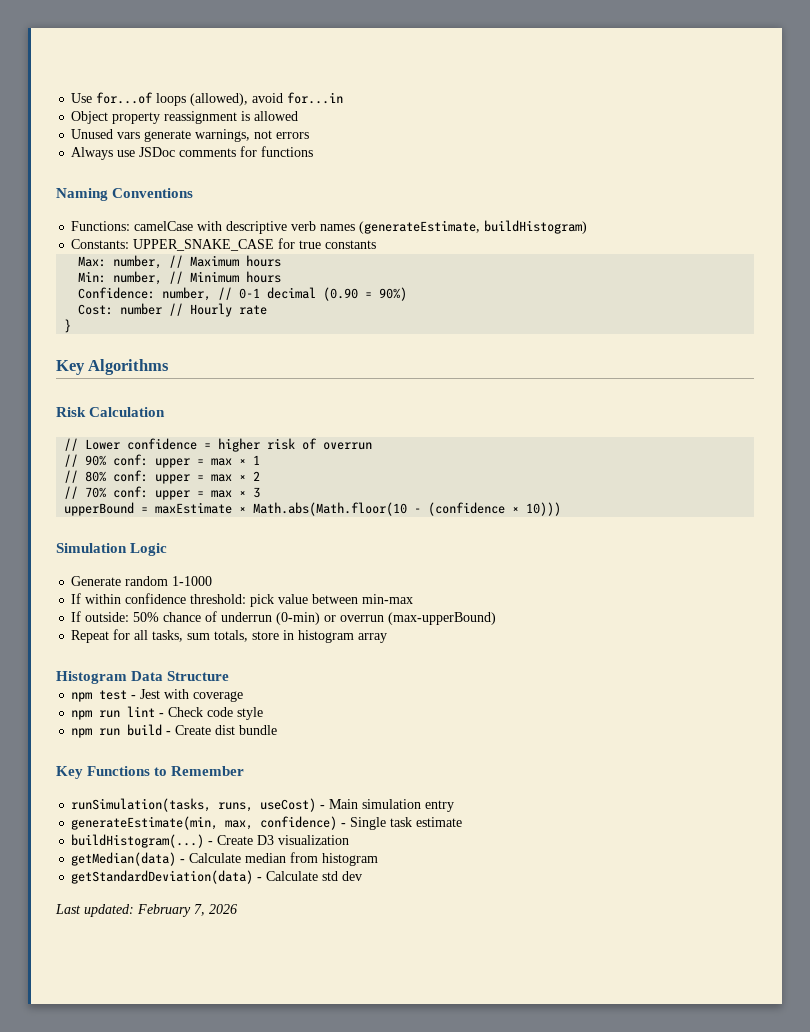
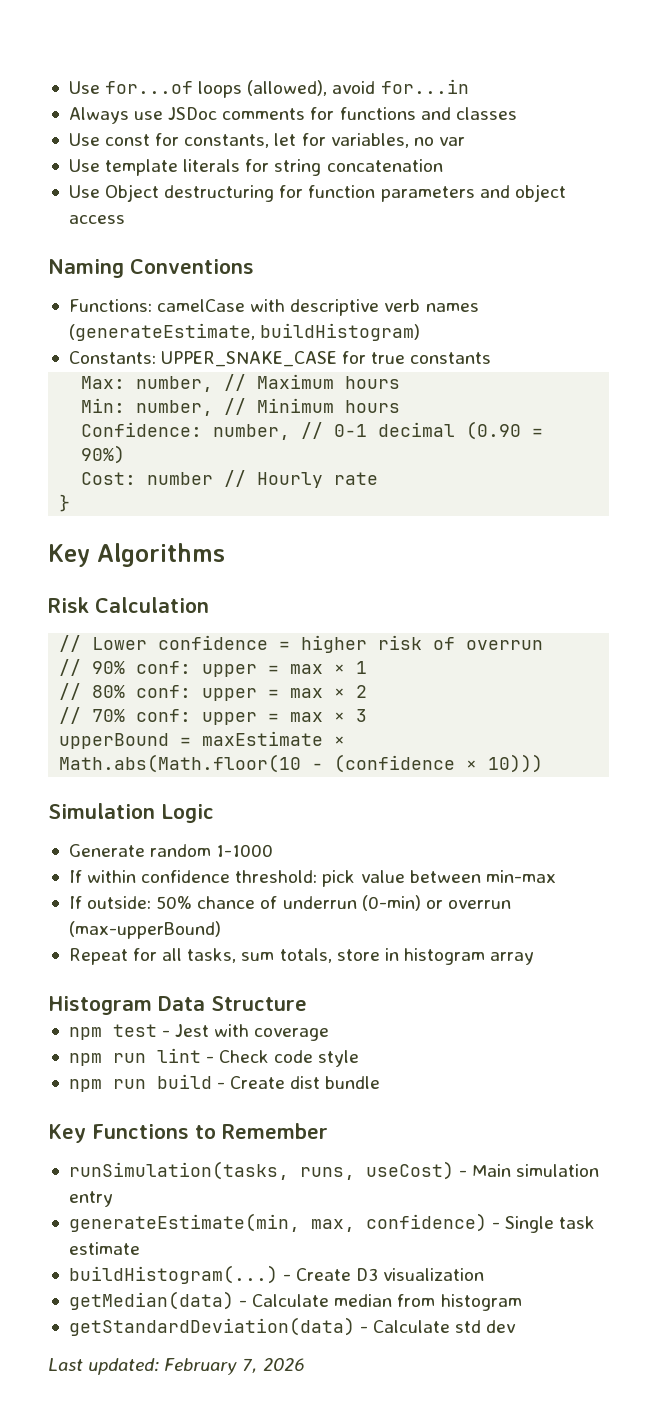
[71,111,299,124] [71,129,310,142] // Object property reassignment is allowed // Unused vars generate warnings, not errors -> (469, 86) none
(314, 151) none -> [420,107,517,120] [68,133,465,148] [68,159,443,176] [68,184,566,202] [68,215,125,224] and classes // Use const for constants, let for variables, no var // Use template literals for string concatenation // Use Object destructuring for function parameters and object access

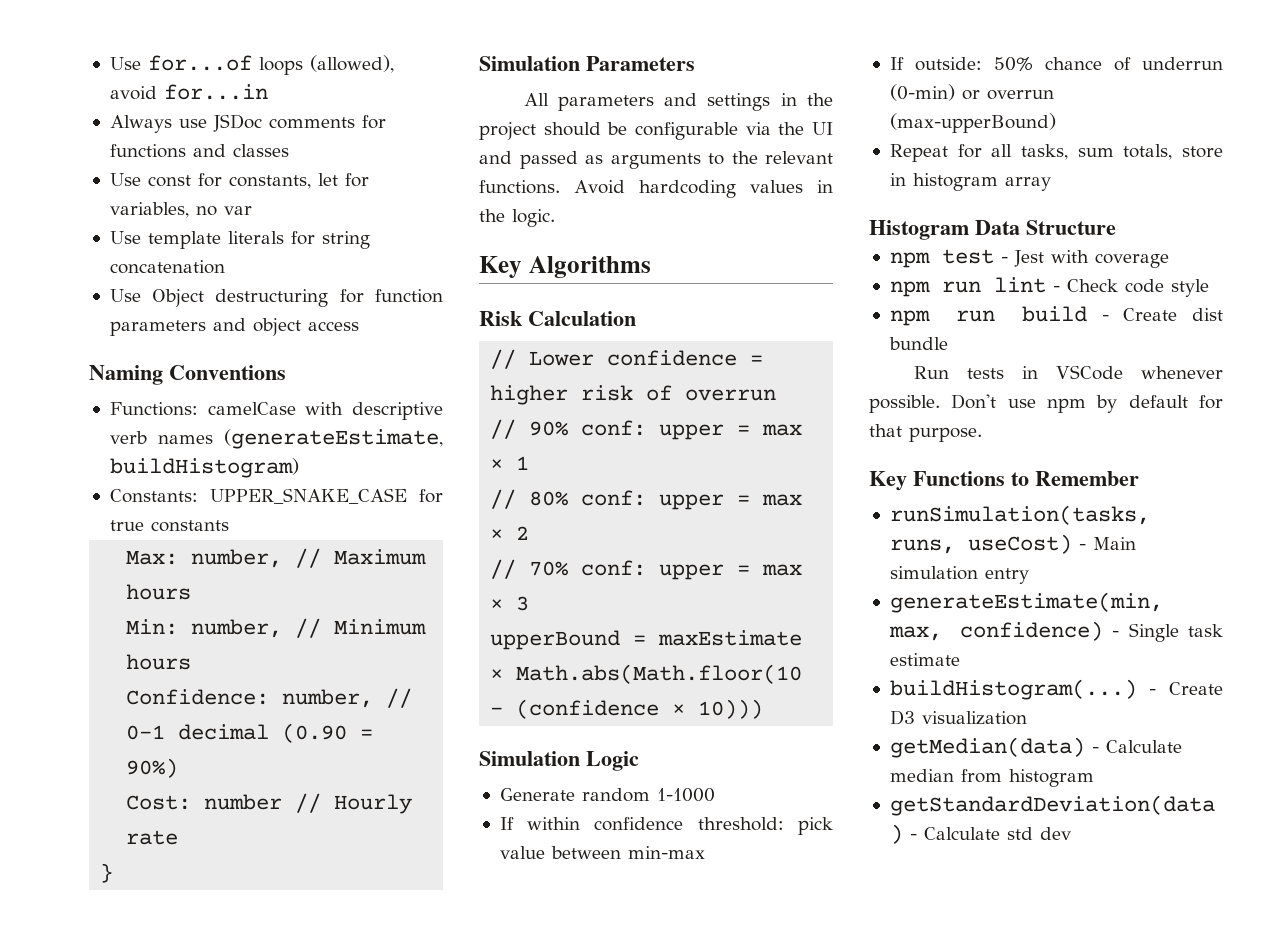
(71, 503) none -> [479,56,695,71] [523,93,833,111] [479,122,833,140] [479,151,833,169] [479,180,833,198] [479,209,555,227] // Simulation Parameters // All parameters and settings in the project should be configurable via the UI and passed as arguments to the relevant functions. Avoid hardcoding values in the logic.
(381, 1082) none -> [913,365,1223,380] [869,394,1223,413] [869,424,982,442] // Run tests in VSCode whenever possible. Don't use npm by default for that purpose.
[48,1358,304,1375] // Last updated: February 7, 2026 -> (1071, 833) none

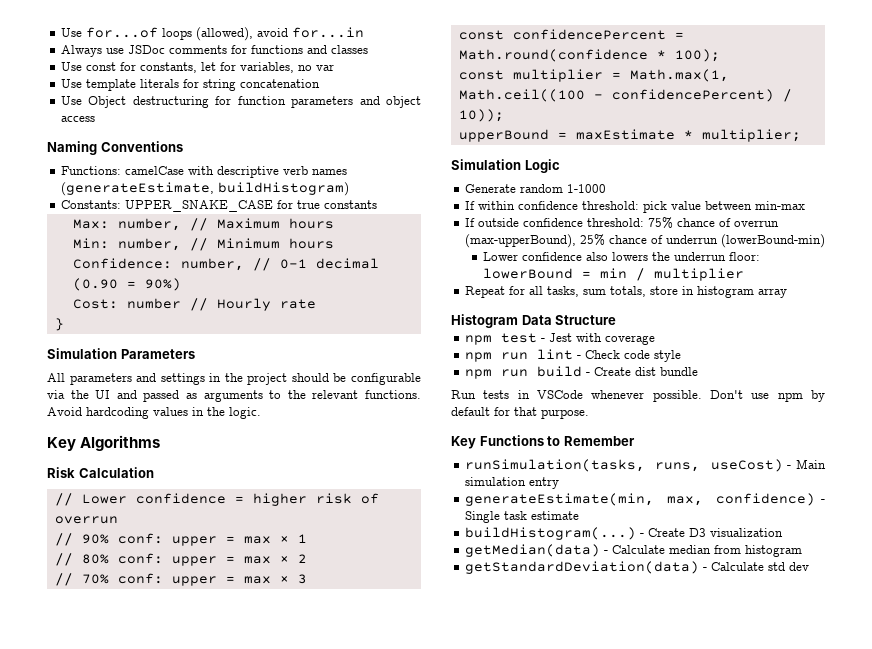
[490,630,803,650] [490,664,803,684] [490,699,764,719] upperBound = maxEstimate × Math.abs(Math.floor(10 - (confidence × 10))) -> [458,29,684,40] [458,49,720,62] [458,69,729,82] [458,89,792,102] [458,109,504,122] [458,129,801,142] const confidencePercent = Math.round(confidence * 100); // const multiplier = Math.max(1, Math.ceil((100 - confidencePercent) / 10)); // upperBound = maxEstimate * multiplier;
[914,57,1223,71] [889,84,1054,101] [889,113,1056,133] outside: 50% chance of underrun (0-min) or overrun (max-upperBound) -> [477,217,779,229] [464,234,825,248] [482,252,760,261] [482,268,744,281] outside confidence threshold: 75% chance of overrun (max-upperBound), 25% chance of underrun (lowerBound-min) // Lower confidence also lowers the underrun floor: lowerBound = min / multiplier

